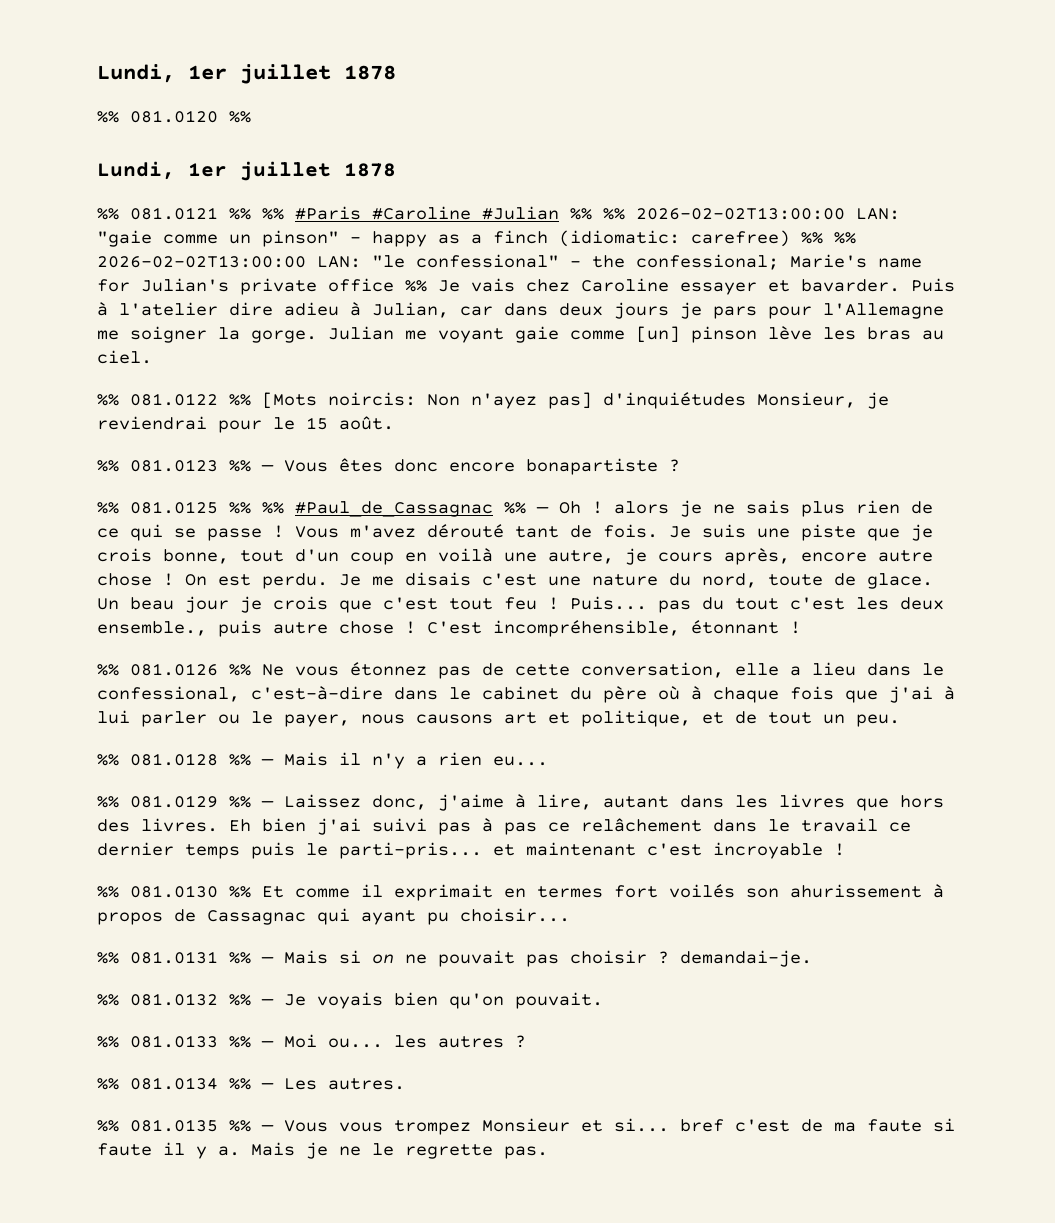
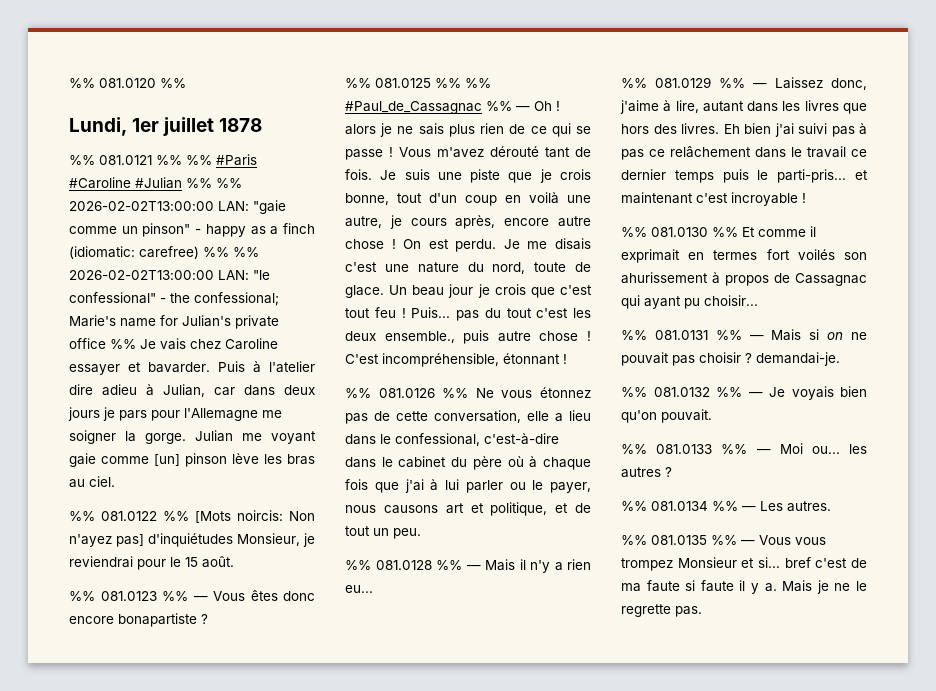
[97,64,396,84] Lundi, 1er juillet 1878 // -> (69, 83) none

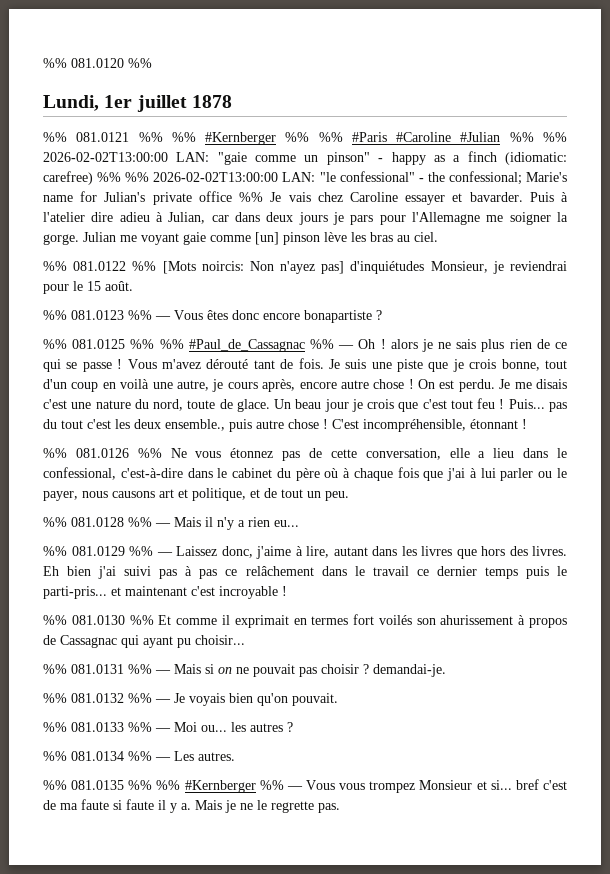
(212, 160) none -> [205,132,343,145] #Kernberger %% %%
(737, 540) none -> [156,780,284,793] %% #Kernberger %%

